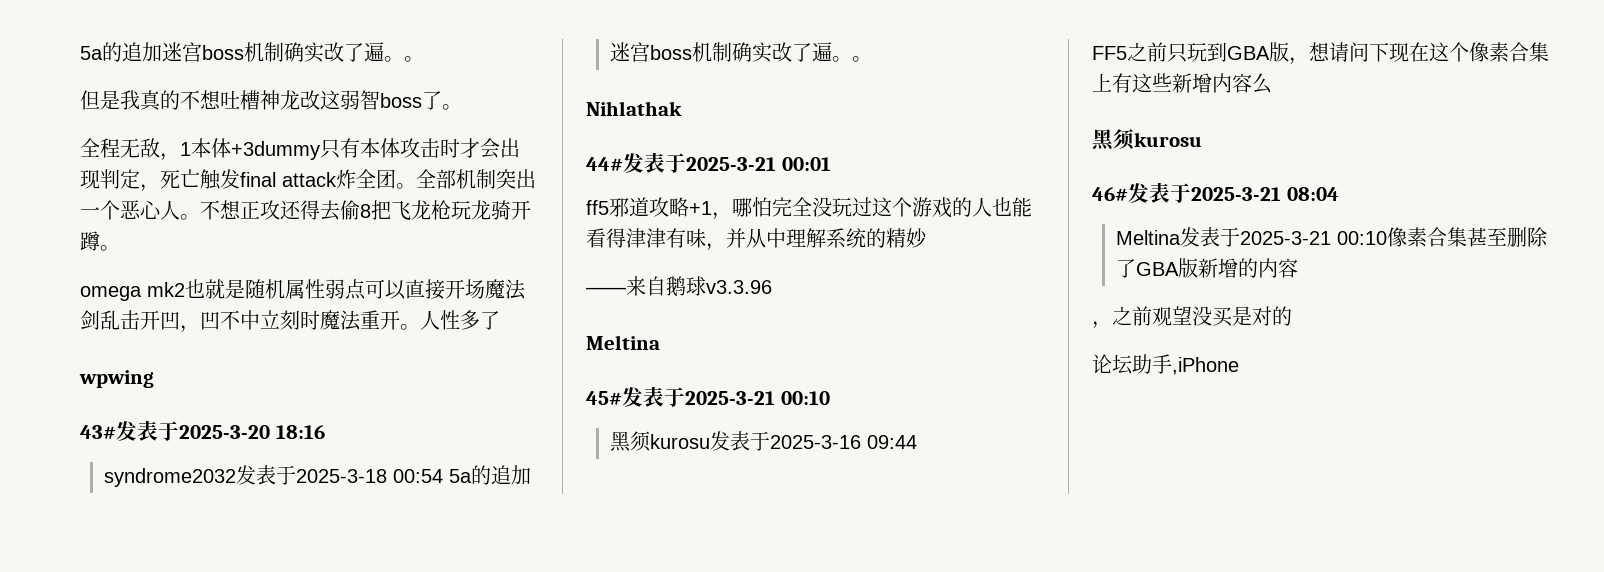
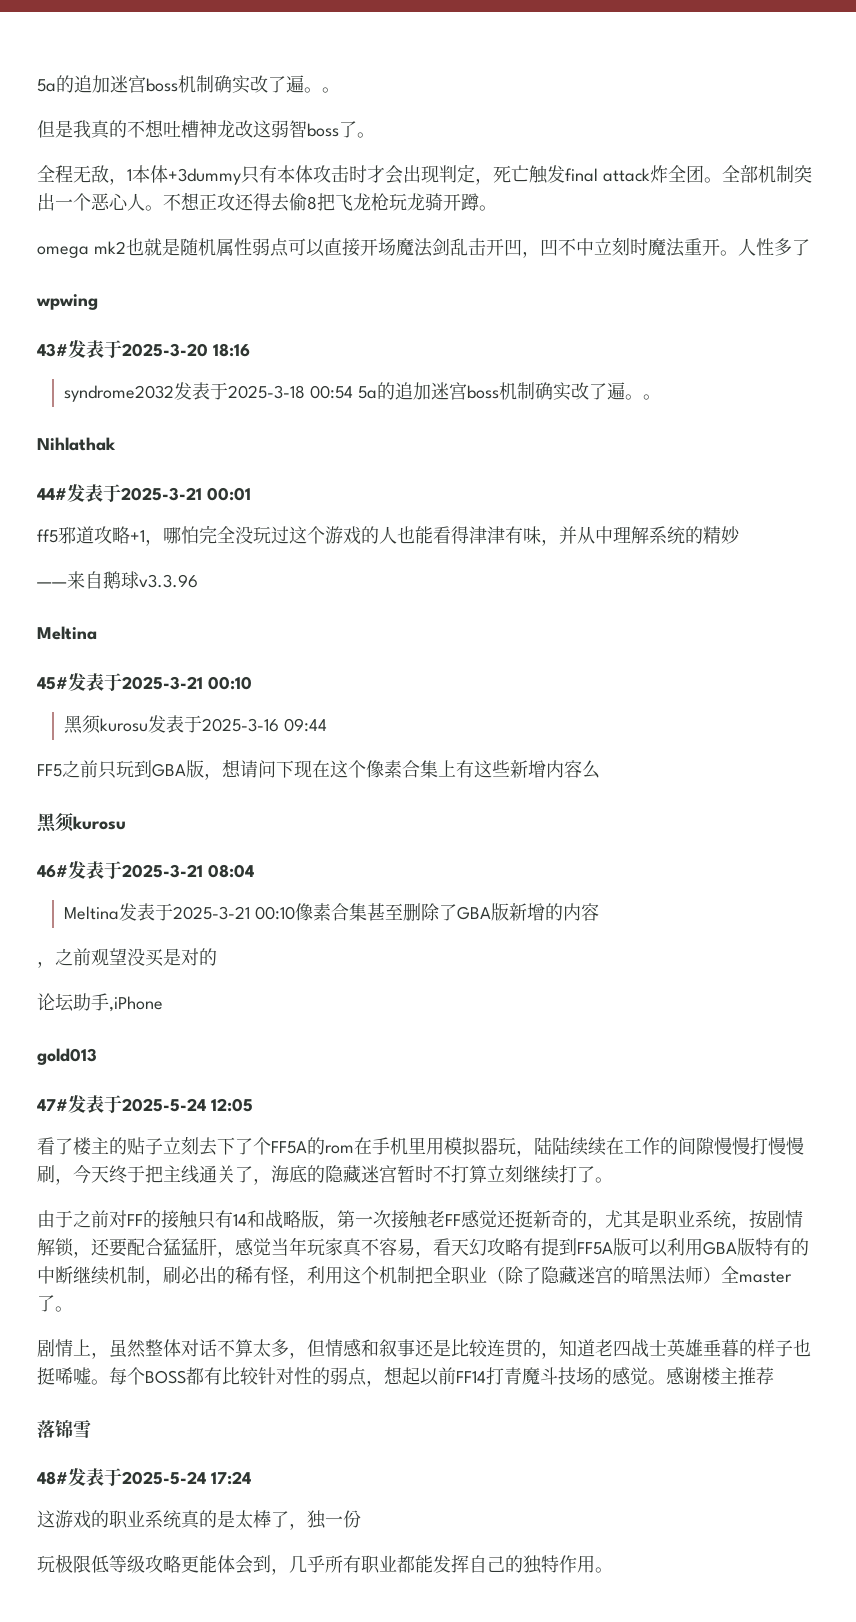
(1239, 366) none -> [37,1048,97,1065] [37,1095,253,1113] [37,1136,804,1157] [37,1164,613,1185] [37,1210,803,1230] [37,1237,809,1258] [37,1266,792,1286] [37,1295,73,1312] [37,1339,811,1359] [37,1366,774,1387] [37,1419,91,1438] [37,1468,251,1486] [37,1510,361,1530] [37,1554,613,1575] // gold013 // 47#发表于2025-5-24 12:05 // 看了楼主的贴子立刻去下了个FF5A的rom在手机里用模拟器玩，陆陆续续在工作的间隙慢慢打慢慢刷，今天终于把主线通关了，海底的隐藏迷宫暂时不打算立刻继续打了。 // 由于之前对FF的接触只有14和战略版，第一次接触老FF感觉还挺新奇的，尤其是职业系统，按剧情解锁，还要配合猛猛肝，感觉当年玩家真不容易，看天幻攻略有提到FF5A版可以利用GBA版特有的中断继续机制，刷必出的稀有怪，利用这个机制把全职业（除了隐藏迷宫的暗黑法师）全master了。 // 剧情上，虽然整体对话不算太多，但情感和叙事还是比较连贯的，知道老四战士英雄垂暮的样子也挺唏嘘。每个BOSS都有比较针对性的弱点，想起以前FF14打青魔斗技场的感觉。感谢楼主推荐 // 落锦雪 // 48#发表于2025-5-24 17:24 // 这游戏的职业系统真的是太棒了，独一份 // 玩极限低等级攻略更能体会到，几乎所有职业都能发挥自己的独特作用。

